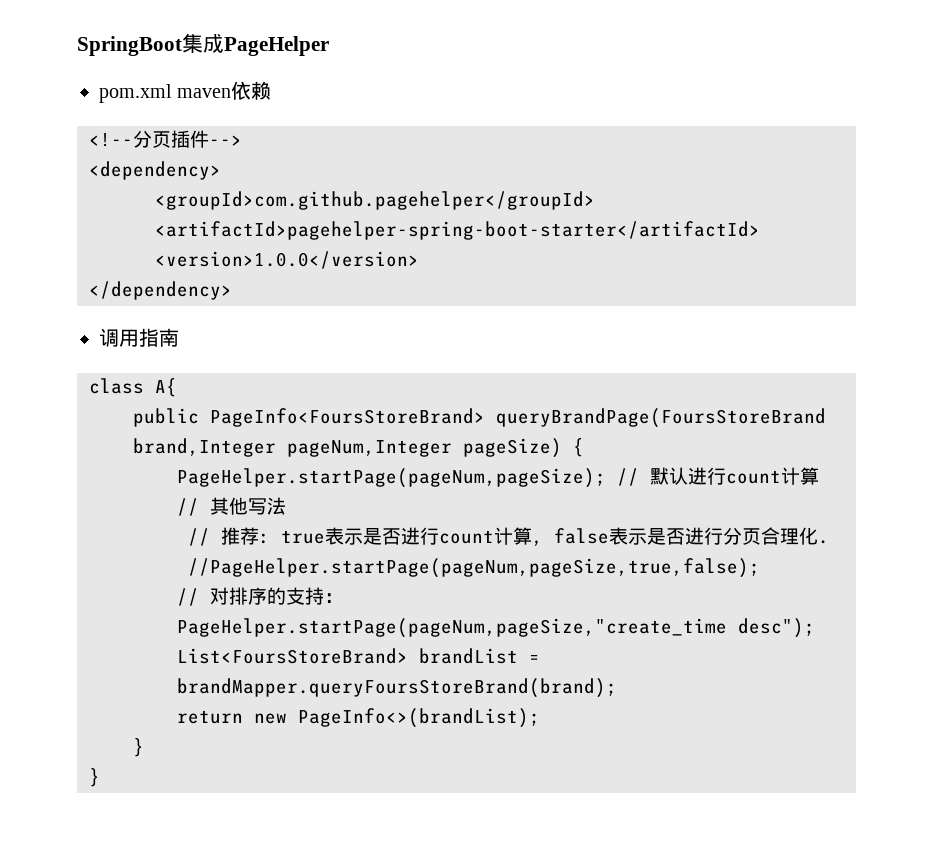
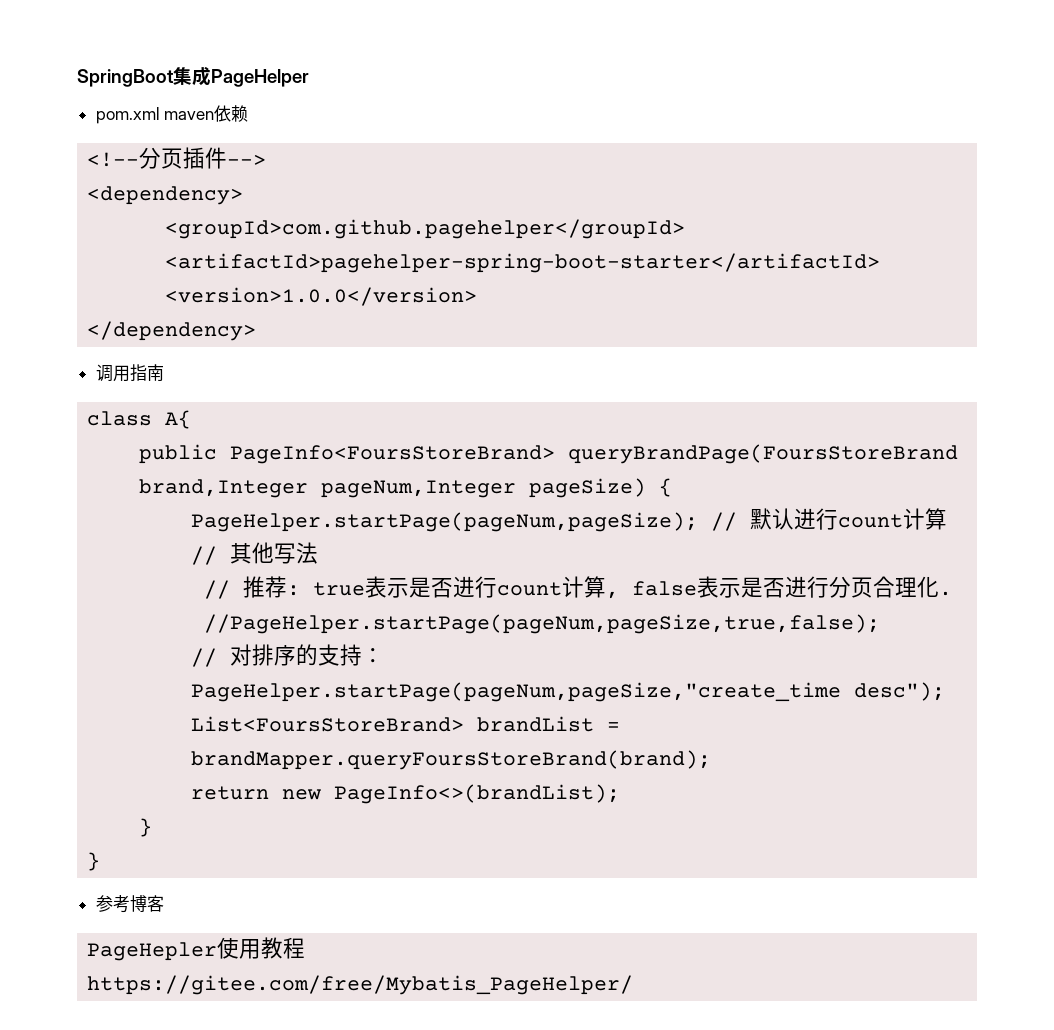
(100, 777) none -> [95,895,164,913] [87,937,306,961] [87,975,634,995] // 参考博客 // PageHepler使用教程 // https://gitee.com/free/Mybatis_PageHelper/

